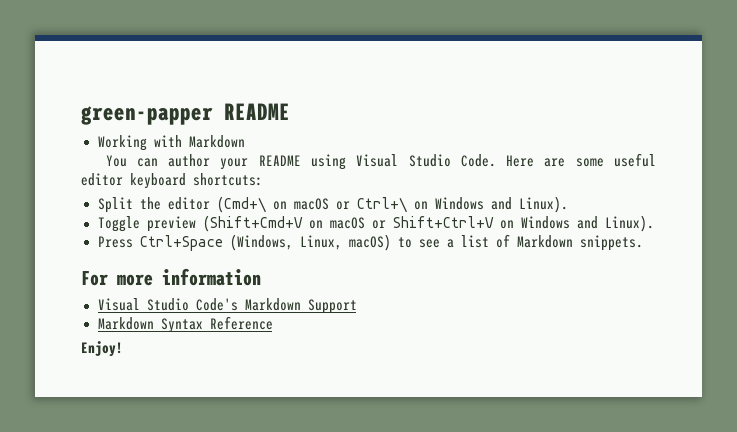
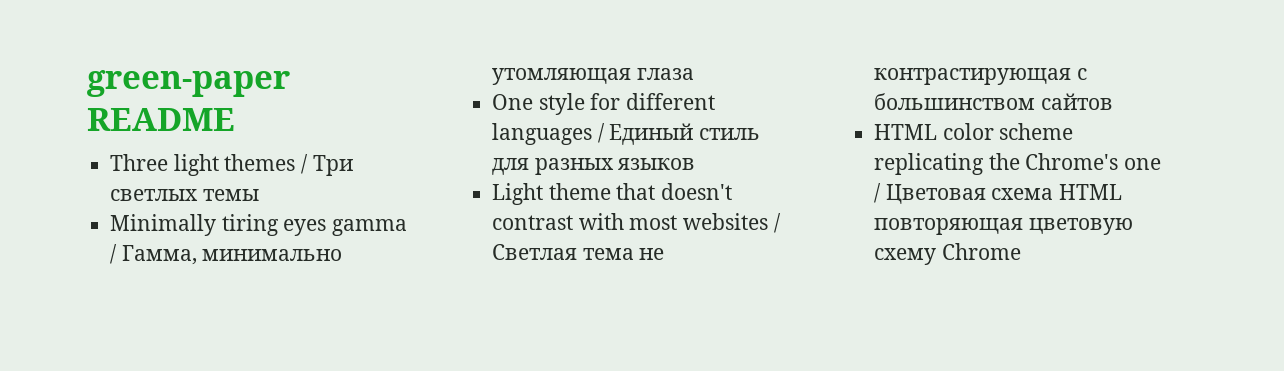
[81,106,213,125] green-papper -> [87,70,290,97] green-paper
[97,135,245,151] [105,153,656,170] [81,173,263,189] [97,196,568,213] [97,215,654,232] [97,234,643,251] [81,268,261,286] [97,298,357,314] [97,316,273,333] [81,341,123,357] Working with Markdown // You can author your README using Visual Studio Code. Here are some useful editor keyboard shortcuts: // Split the editor (Cmd+\ on macOS or Ctrl+\ on Windows and Linux). // Toggle preview (Shift+Cmd+V on macOS or Shift+Ctrl+V on Windows and Linux). // Press Ctrl+Space (Windows, Linux, macOS) to see a list of Markdown snippets. // For more information // Visual Studio Code's Markdown Support // Markdown Syntax Reference // Enjoy! -> [110,154,353,176] [110,189,259,201] [110,214,408,236] [110,244,343,265] [492,68,694,85] [492,93,716,115] [492,123,761,145] [492,158,696,175] [492,183,733,205] [492,213,781,233] [492,244,665,260] [874,68,1087,85] [874,93,1113,110] [874,123,1074,140] [874,153,1162,175] [874,183,1123,204] [874,218,1133,235] [874,243,1021,265] Three light themes / Три светлых темы // Minimally tiring eyes gamma / Гамма, минимально утомляющая глаза // One style for different languages / Единый стиль для разных языков // Light theme that doesn't contrast with most websites / Светлая тема не контрастирующая с большинством сайтов // HTML color scheme replicating the Chrome's one / Цветовая схема HTML повторяющая цветовую схему Chrome

